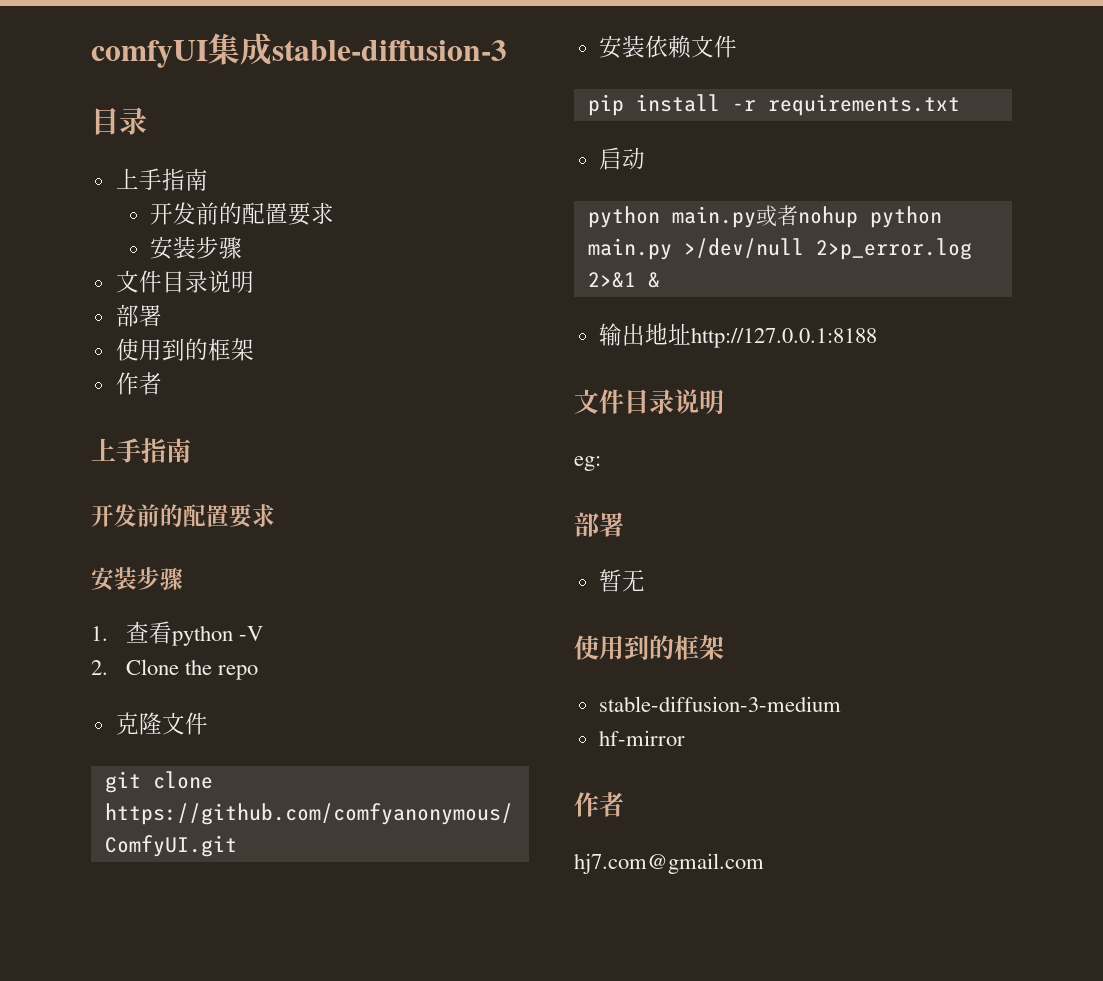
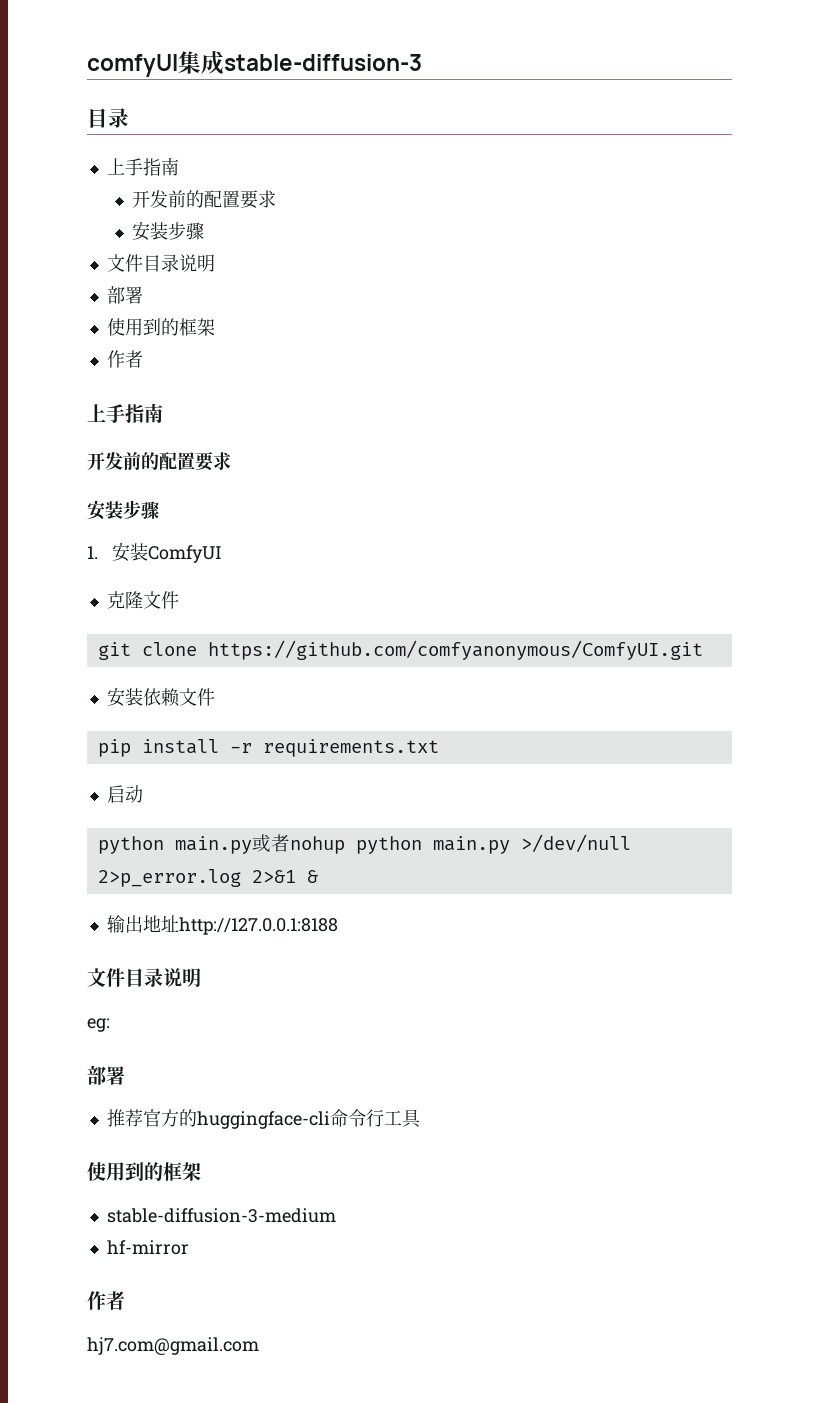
[125,621,263,646] [91,659,258,680] 查看python -V // 2. Clone the repo -> [111,542,222,563] 安装ComfyUI
[598,569,645,592] 暂无 -> [106,1109,421,1129] 推荐官方的huggingface-cli命令行工具

